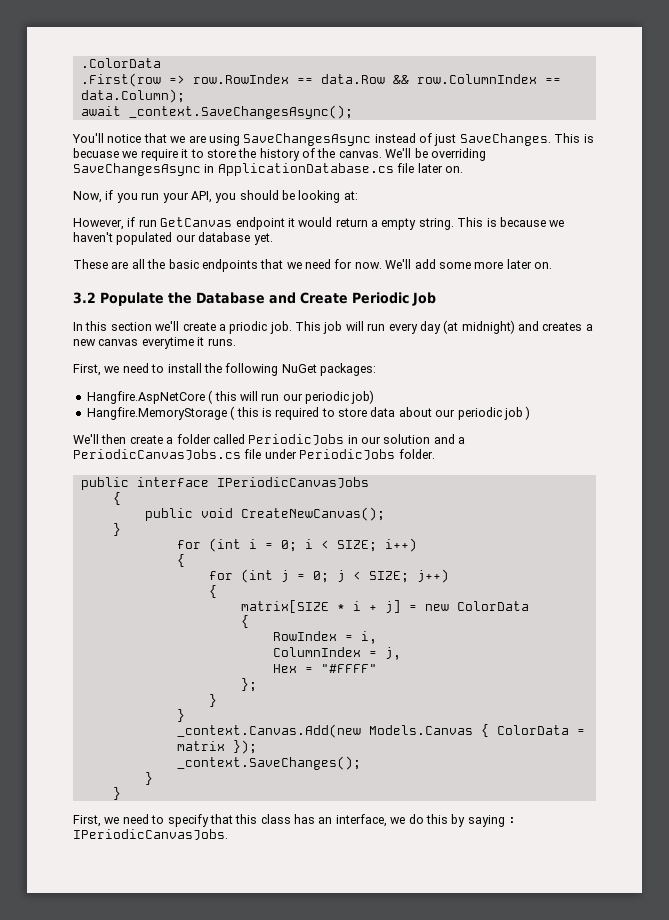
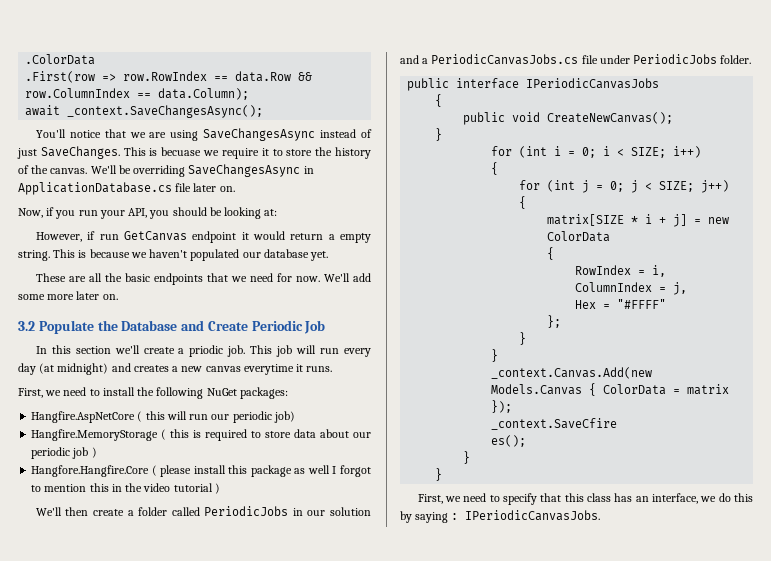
(531, 413) none -> [31,465,372,477] [31,483,220,494] // Hangfore.Hangfire.Core ( please install this package as well I forgot to mention this in the video tutorial )
[176,756,361,770] _context.SaveChanges(); -> [491,418,618,430] [491,435,527,447] _context.SaveCfire // es();

